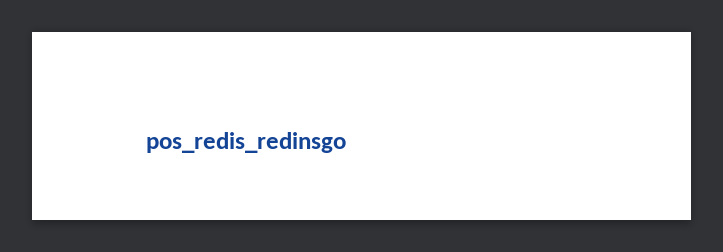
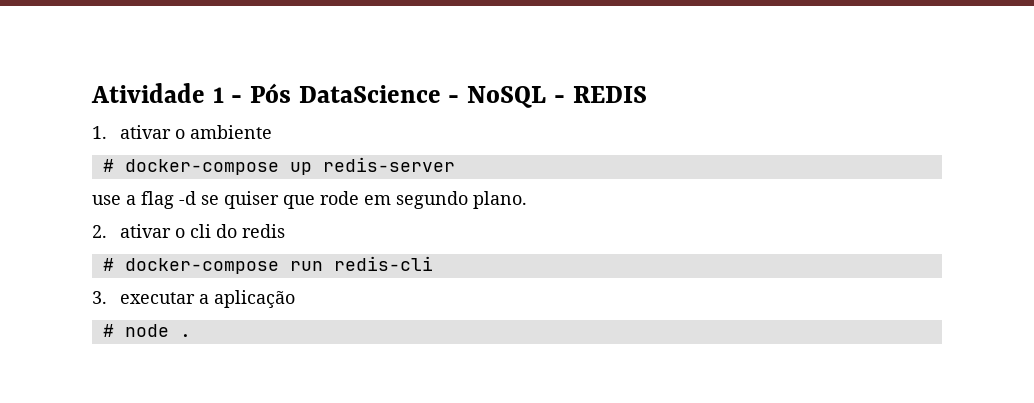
[146,132,346,153] pos_redis_redinsgo -> [91,83,647,108] [92,125,272,139] [102,157,455,175] [92,191,527,209] [92,224,285,238] [102,256,433,274] [92,290,295,308] [102,324,191,337] Atividade 1 - Pós DataScience - NoSQL - REDIS // 1. ativar o ambiente // # docker-compose up redis-server // use a flag -d se quiser que rode em segundo plano. // 2. ativar o cli do redis // # docker-compose run redis-cli // 3. executar a aplicação // # node .

